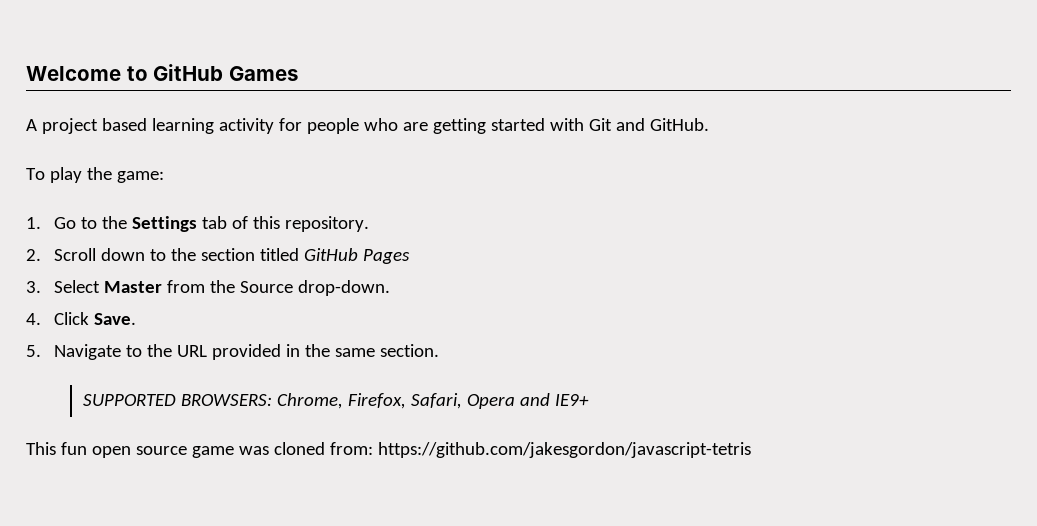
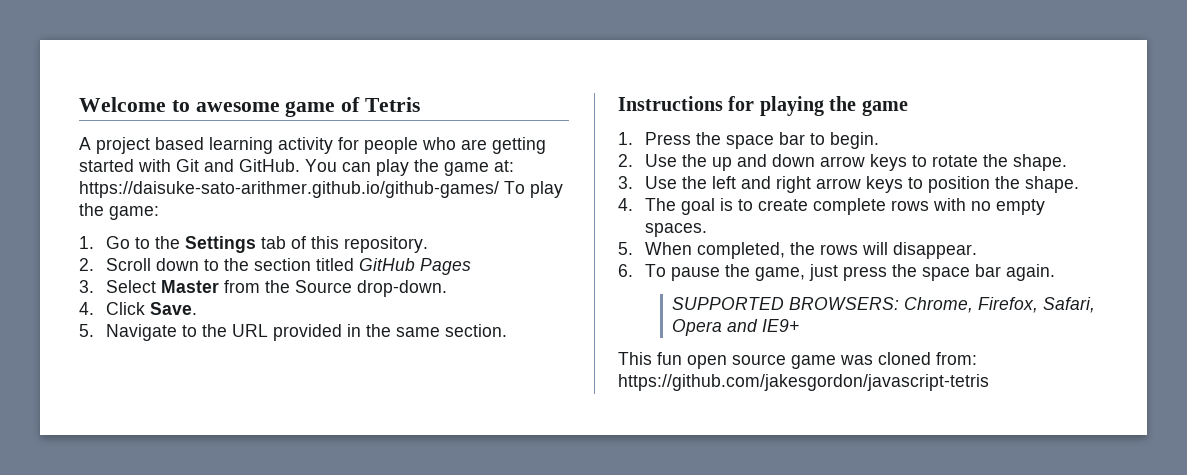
[153,64,298,81] GitHub Games -> [195,97,421,117] awesome game of Tetris
(709, 124) // -> [305,159,514,176] [79,181,499,198] You can play the game at: https://daisuke-sato-arithmer.github.io/github-games/
(440, 350) none -> [618,96,908,116] [618,132,880,149] [618,154,1068,171] [618,176,1080,193] [618,198,1046,215] [645,223,708,237] [618,242,978,259] [618,264,1056,281] // Instructions for playing the game // 1. Press the space bar to begin. // 2. Use the up and down arrow keys to rotate the shape. // 3. Use the left and right arrow keys to position the shape. // 4. The goal is to create complete rows with no empty spaces. // 5. When completed, the rows will disappear. // 6. To pause the game, just press the space bar again.

